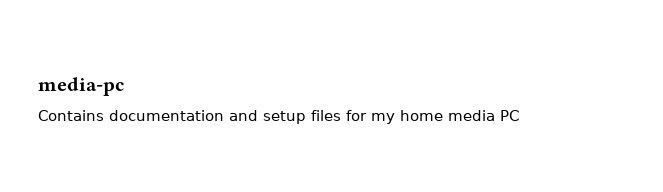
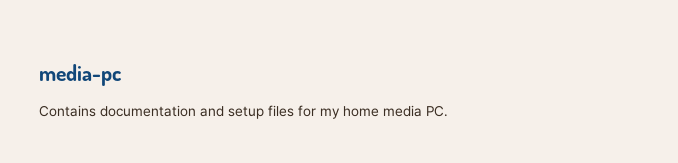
[500,110,519,121] PC -> [426,105,448,117] PC.

